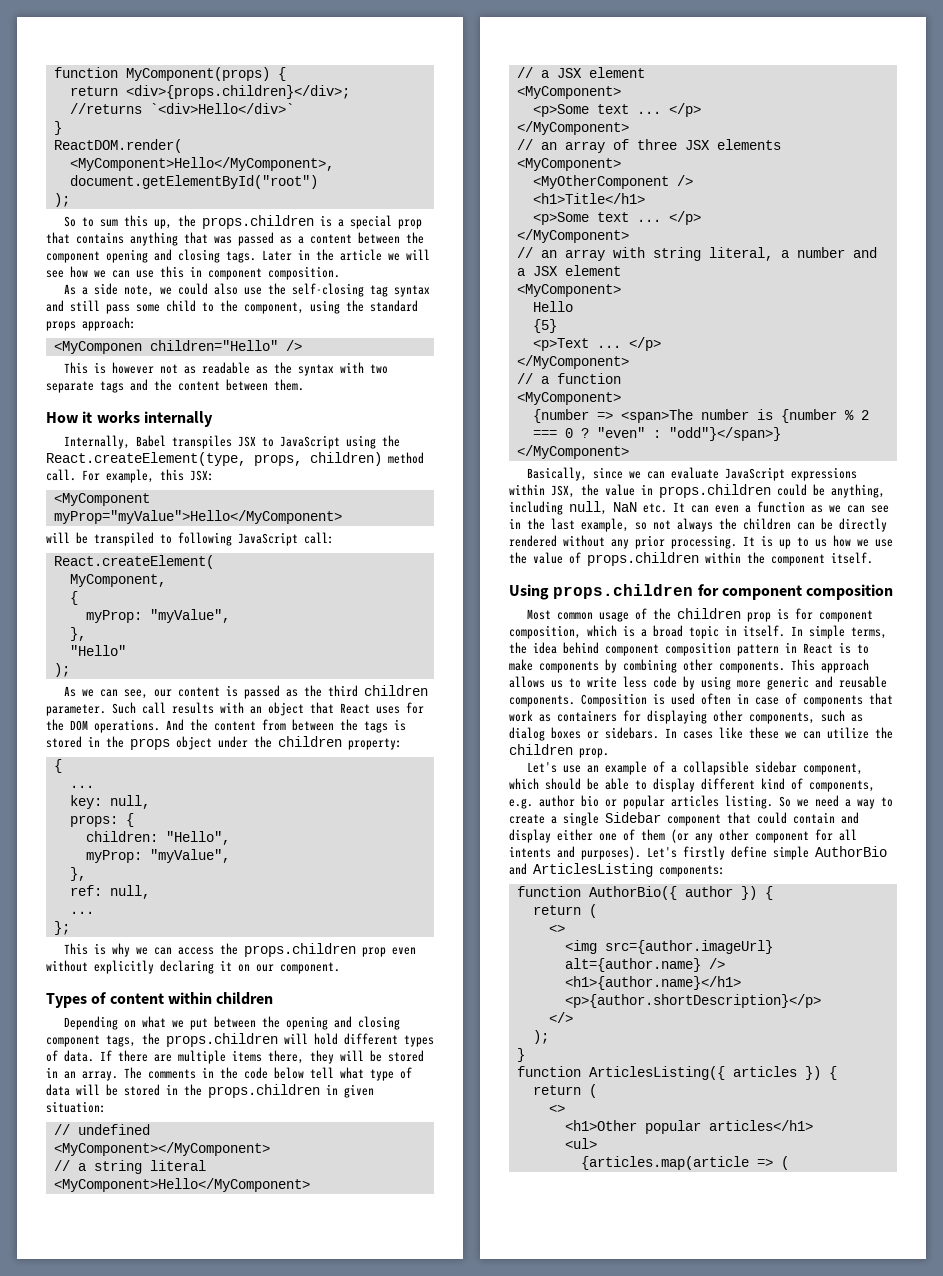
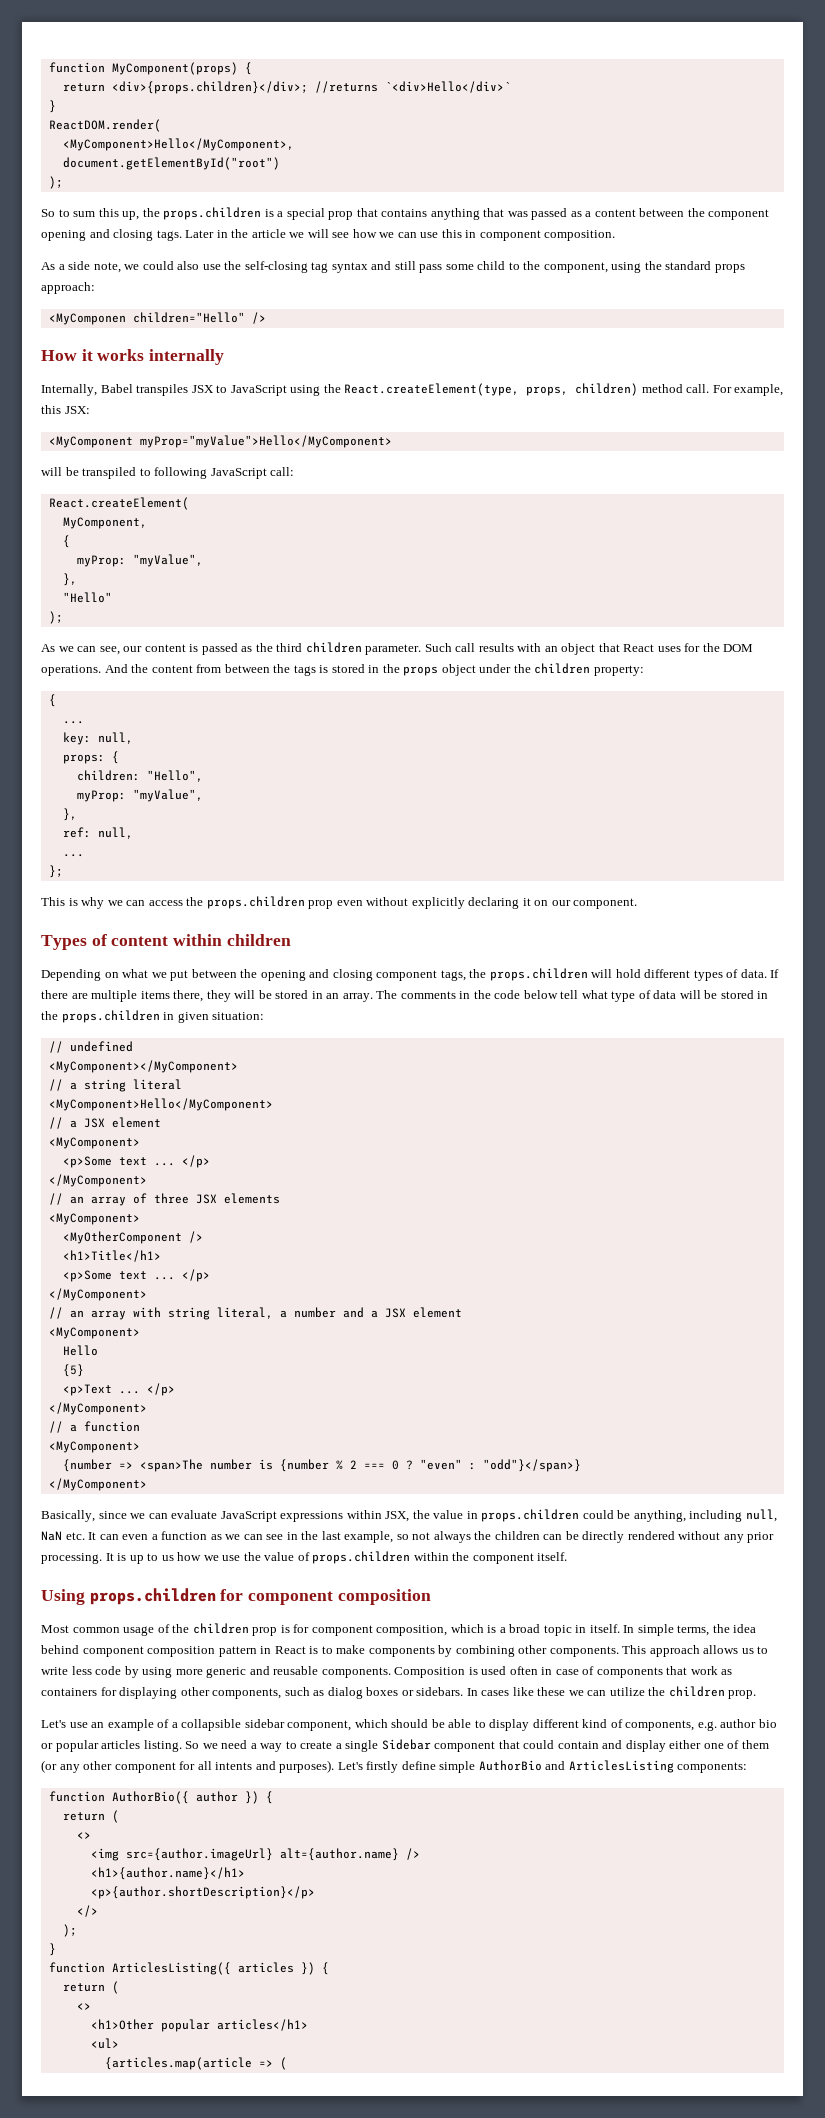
[63,362,388,376] [46,379,304,393] // This is however not as readable as the syntax with two separate tags and the content between them. -> (266, 318) none

